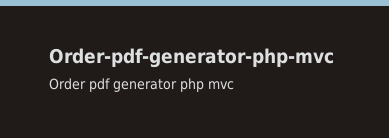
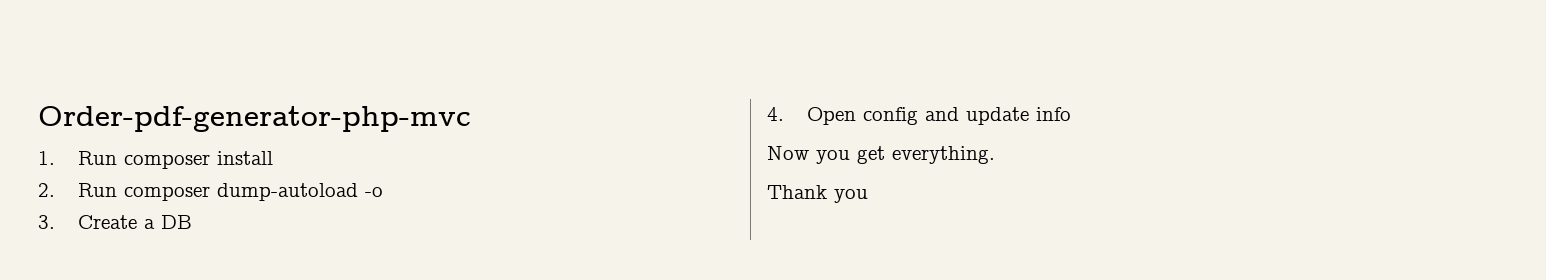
[49,78,234,92] Order pdf generator php mvc -> [38,151,273,169] [38,183,383,201] [38,215,192,229] [767,107,1071,125] [767,146,995,164] [767,185,868,203] 1. Run composer install // 2. Run composer dump-autoload -o // 3. Create a DB // 4. Open config and update info // Now you get everything. // Thank you

